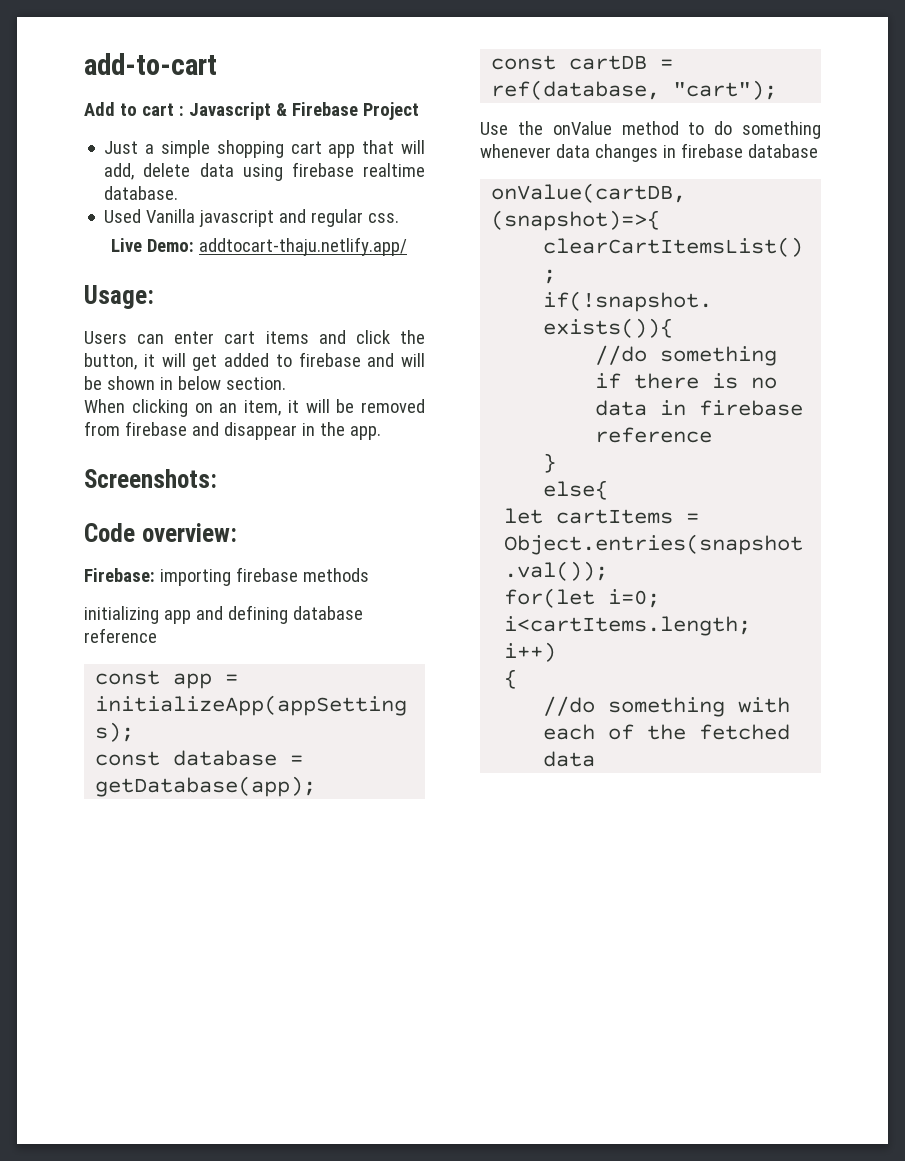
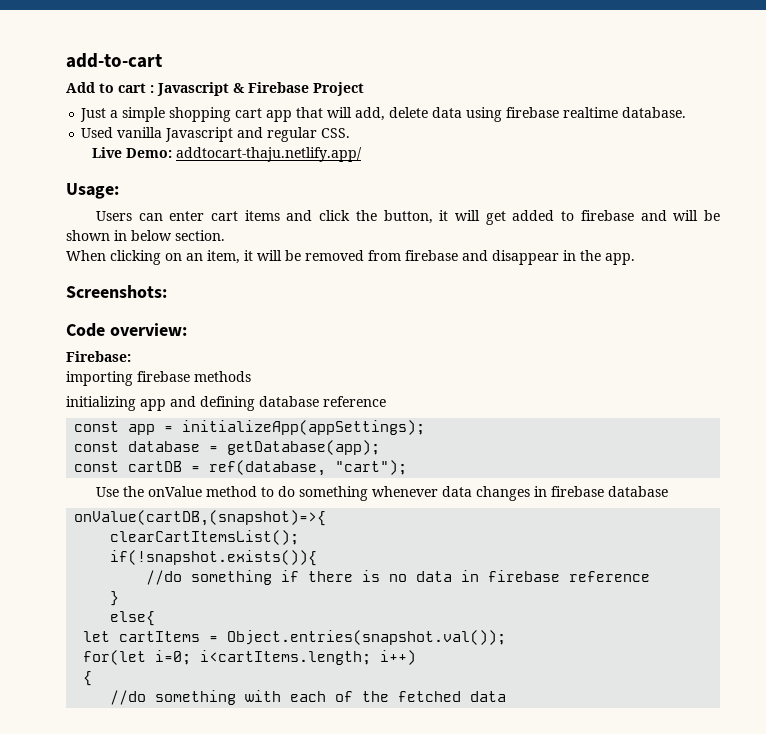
[146,209,275,227] Vanilla javascript -> [117,127,234,142] vanilla Javascript
[368,213,400,223] css. -> [321,128,351,138] CSS.
(155, 575) none -> (131, 356) //

